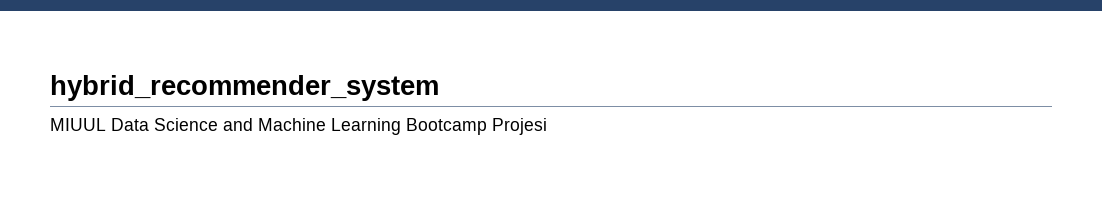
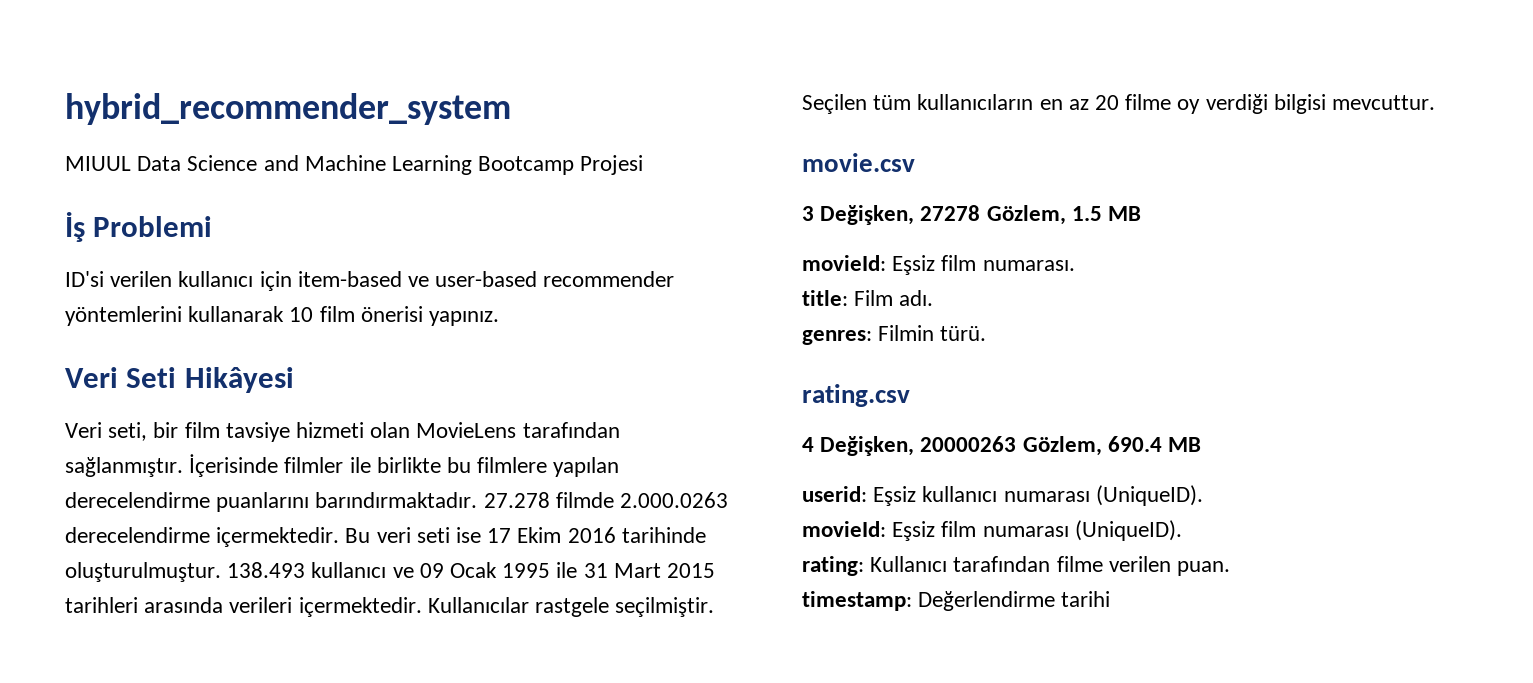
(547, 126) none -> [65,212,213,242] [65,271,675,291] [65,306,500,326] [65,367,294,393] [65,422,620,442] [65,454,620,477] [65,492,729,512] [65,527,706,547] [65,562,716,582] [65,597,715,617] [802,94,1436,114] [802,153,915,172] [802,205,1142,225] [802,255,1075,275] [802,290,934,306] [802,325,987,345] [802,384,910,407] [802,436,1202,456] [802,485,1203,506] [802,520,1182,541] [802,556,1231,576] [802,591,1111,611] // İş Problemi // ID'si verilen kullanıcı için item-based ve user-based recommender yöntemlerini kullanarak 10 film önerisi yapınız. // Veri Seti Hikâyesi // Veri seti, bir film tavsiye hizmeti olan MovieLens tarafından sağlanmıştır. İçerisinde filmler ile birlikte bu filmlere yapılan derecelendirme puanlarını barındırmaktadır. 27.278 filmde 2.000.0263 derecelendirme içermektedir. Bu veri seti ise 17 Ekim 2016 tarihinde oluşturulmuştur. 138.493 kullanıcı ve 09 Ocak 1995 ile 31 Mart 2015 tarihleri arasında verileri içermektedir. Kullanıcılar rastgele seçilmiştir. Seçilen tüm kullanıcıların en az 20 filme oy verdiği bilgisi mevcuttur. // movie.csv // 3 Değişken, 27278 Gözlem, 1.5 MB // movieId: Eşsiz film numarası. // title: Film adı. // genres: Filmin türü. // rating.csv // 4 Değişken, 20000263 Gözlem, 690.4 MB // userid: Eşsiz kullanıcı numarası (UniqueID). // movieId: Eşsiz film numarası (UniqueID). // rating: Kullanıcı tarafından filme verilen puan. // timestamp: Değerlendirme tarihi

